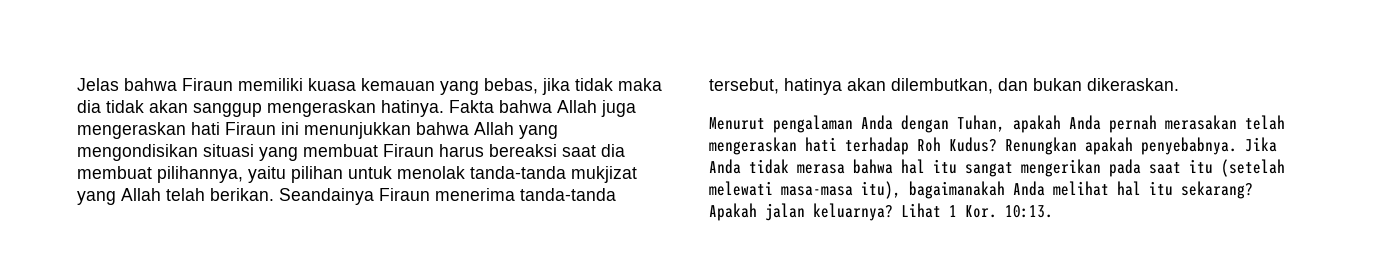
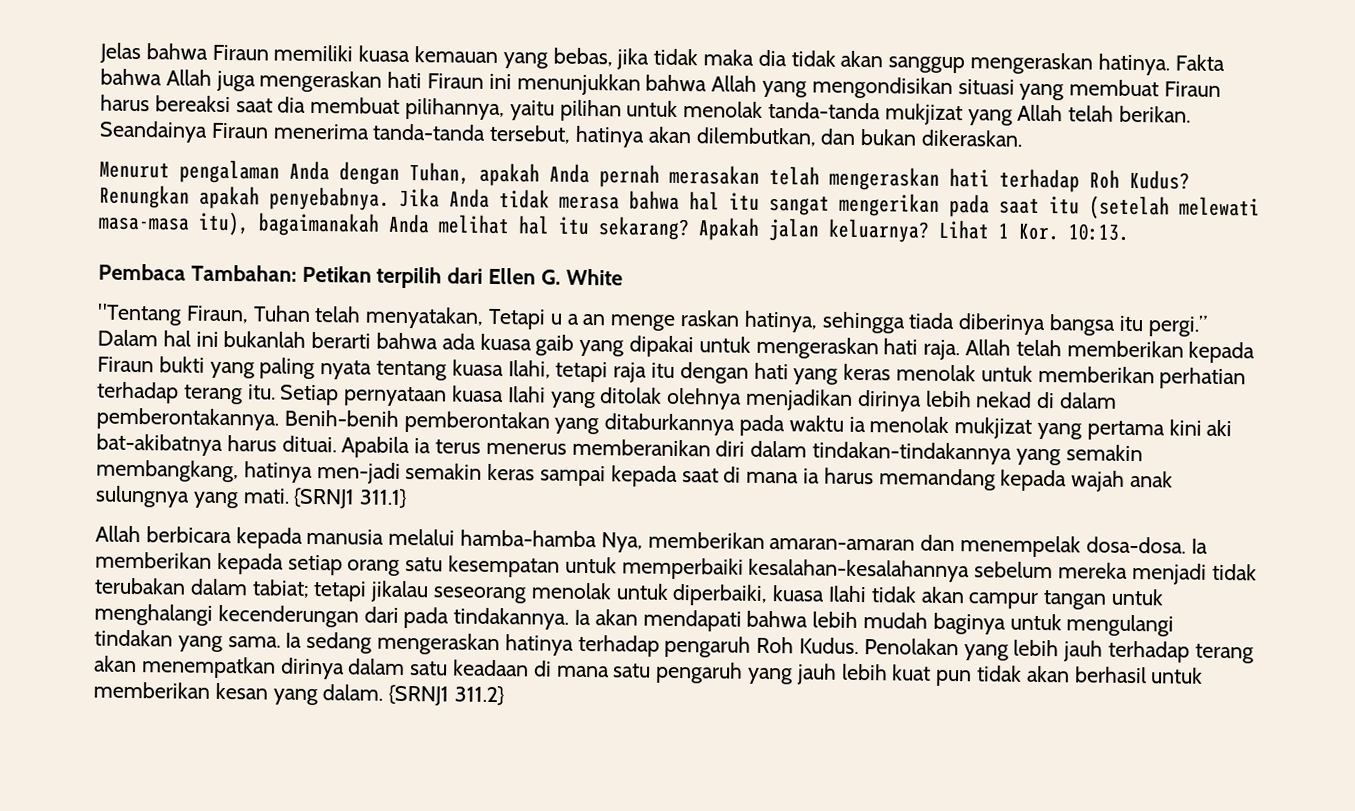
(1053, 211) none -> [98,263,623,289] [97,303,1208,337] [97,329,1256,364] [97,356,1247,390] [96,381,1118,412] [96,407,1233,441] [96,433,1143,466] [96,459,1174,492] [95,485,409,509] [95,525,1208,558] [95,551,1257,585] [94,577,1165,610] [94,603,1175,637] [94,629,1254,664] [94,655,1204,687] [93,681,506,706] // Pembaca Tambahan: Petikan terpilih dari Ellen G. White // "Tentang Firaun, Tuhan telah menyatakan, Tetapi u a an menge raskan hatinya, sehingga tiada diberinya bangsa itu pergi.” Dalam hal ini bukanlah berarti bahwa ada kuasa gaib yang dipakai untuk mengeraskan hati raja. Allah telah memberikan kepada Firaun bukti yang paling nyata tentang kuasa Ilahi, tetapi raja itu dengan hati yang keras menolak untuk memberikan perhatian terhadap terang itu. Setiap pernyataan kuasa Ilahi yang ditolak olehnya menjadikan dirinya lebih nekad di dalam pemberontakannya. Benih-benih pemberontakan yang ditaburkannya pada waktu ia menolak mukjizat yang pertama kini aki bat-akibatnya harus dituai. Apabila ia terus menerus memberanikan diri dalam tindakan-tindakannya yang semakin membangkang, hatinya men-jadi semakin keras sampai kepada saat di mana ia harus memandang kepada wajah anak sulungnya yang mati. {SRNJ1 311.1} // Allah berbicara kepada manusia melalui hamba-hamba Nya, memberikan amaran-amaran dan menempelak dosa-dosa. Ia memberikan kepada setiap orang satu kesempatan untuk memperbaiki kesalahan-kesalahannya sebelum mereka menjadi tidak terubakan dalam tabiat; tetapi jikalau seseorang menolak untuk diperbaiki, kuasa Ilahi tidak akan campur tangan untuk menghalangi kecenderungan dari pada tindakannya. Ia akan mendapati bahwa lebih mudah baginya untuk mengulangi tindakan yang sama. Ia sedang mengeraskan hatinya terhadap pengaruh Roh Kudus. Penolakan yang lebih jauh terhadap terang akan menempatkan dirinya dalam satu keadaan di mana satu pengaruh yang jauh lebih kuat pun tidak akan berhasil untuk memberikan kesan yang dalam. {SRNJ1 311.2}

